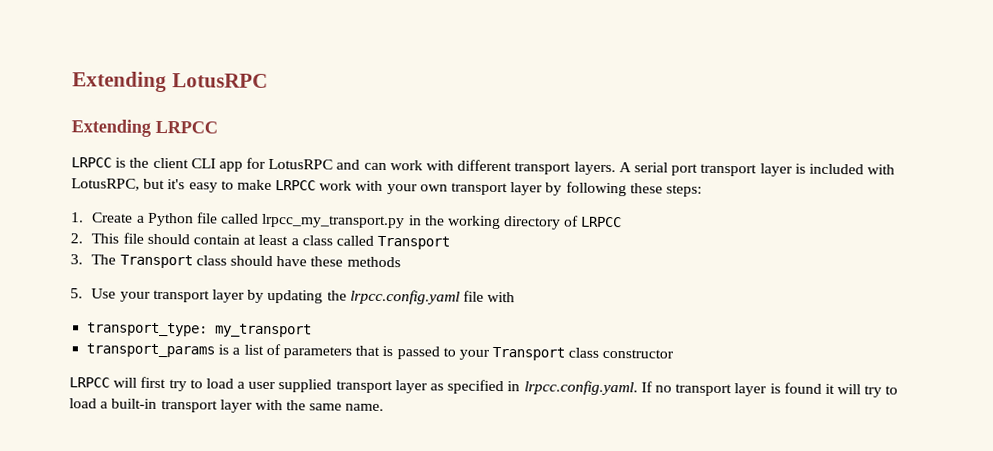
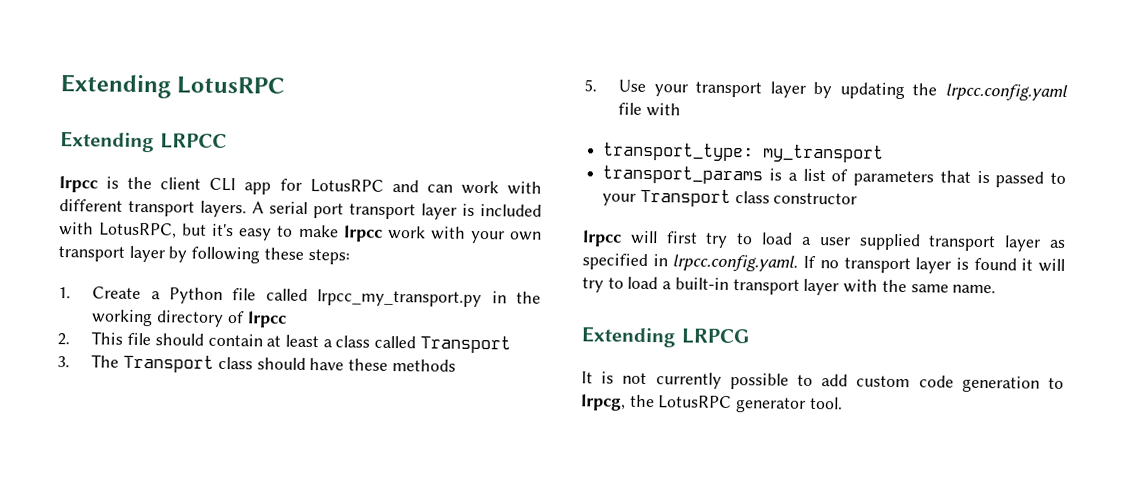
[71,157,112,168] LRPCC -> [59,176,98,193] lrpcc
[275,180,317,191] LRPCC -> [342,225,383,242] lrpcc
[580,216,623,228] LRPCC -> [246,311,287,328] lrpcc
[69,377,110,388] LRPCC -> [582,230,622,247] lrpcc
(385, 407) none -> [581,326,749,348] [581,371,1064,393] [580,394,843,413] // Extending LRPCG // It is not currently possible to add custom code generation to lrpcg, the LotusRPC generator tool.

